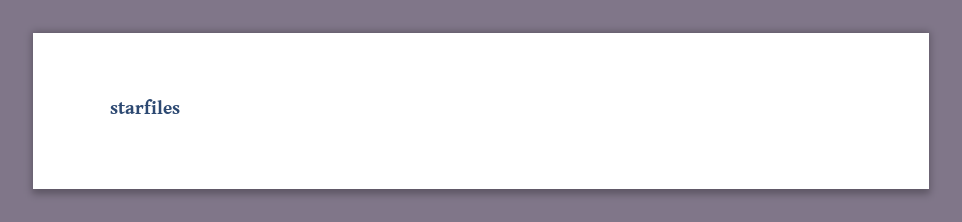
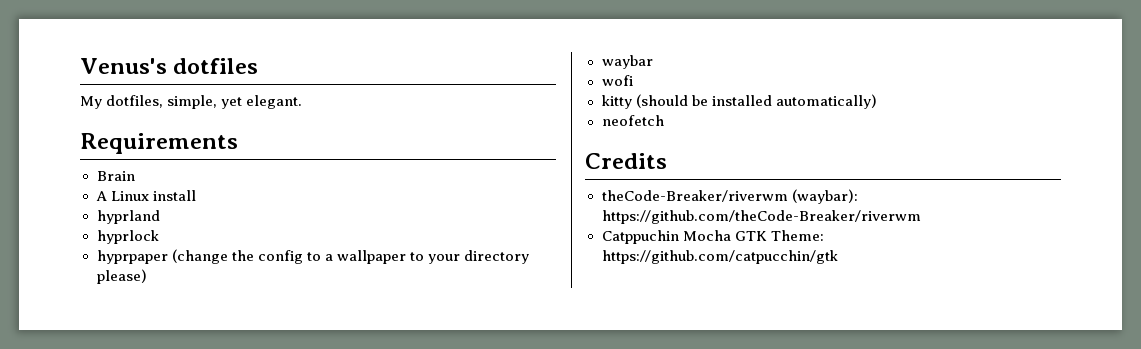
[110,99,180,114] starfiles -> [80,58,259,74] [80,95,303,109] [80,133,238,154] [96,171,135,181] [95,190,196,201] [96,210,160,224] [96,230,159,244] [96,249,529,264] [96,269,147,284] [601,55,653,69] [601,75,633,86] [601,94,877,109] [601,115,664,126] [585,153,667,169] [601,189,858,204] [601,210,922,224] [601,230,824,244] [601,250,839,264] Venus's dotfiles // My dotfiles, simple, yet elegant. // Requirements // Brain // A Linux install // hyprland // hyprlock // hyprpaper (change the config to a wallpaper to your directory please) // waybar // wofi // kitty (should be installed automatically) // neofetch // Credits // theCode-Breaker/riverwm (waybar): https://github.com/theCode-Breaker/riverwm // Catppuchin Mocha GTK Theme: https://github.com/catpucchin/gtk

